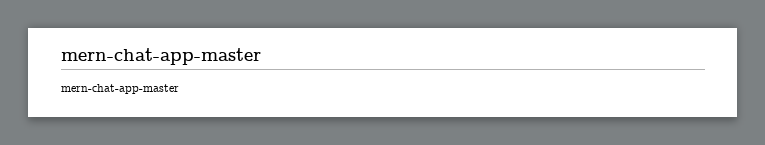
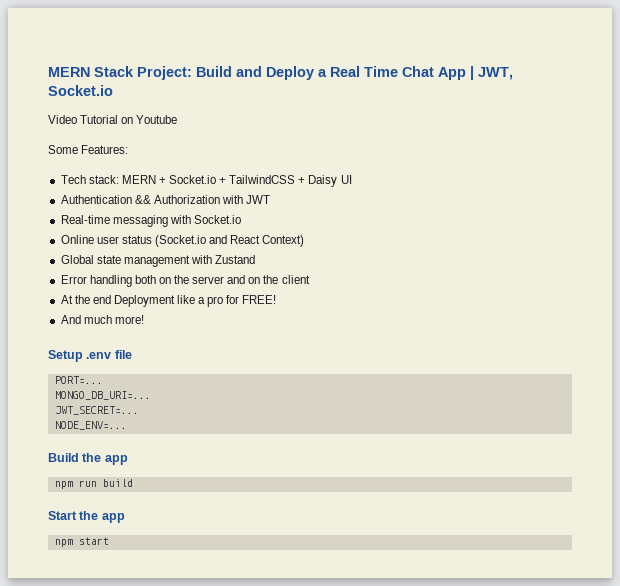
[61,48,261,65] [61,84,179,94] mern-chat-app-master // mern-chat-app-master -> [48,66,513,80] [48,85,113,96] [48,115,178,124] [48,145,129,154] [60,175,352,187] [60,195,271,204] [60,215,241,227] [60,235,305,247] [60,255,256,267] [60,275,310,287] [60,295,277,307] [60,315,144,324] [48,350,132,362] [54,376,103,384] [54,391,151,400] [54,406,139,415] [54,421,127,430] [48,453,128,465] [54,479,133,489] [48,511,125,523] [54,537,109,547] MERN Stack Project: Build and Deploy a Real Time Chat App | JWT, Socket.io // Video Tutorial on Youtube // Some Features: // Tech stack: MERN + Socket.io + TailwindCSS + Daisy UI // Authentication && Authorization with JWT // Real-time messaging with Socket.io // Online user status (Socket.io and React Context) // Global state management with Zustand // Error handling both on the server and on the client // At the end Deployment like a pro for FREE! // And much more! // Setup .env file // PORT=... // MONGO_DB_URI=... // JWT_SECRET=... // NODE_ENV=... // Build the app // npm run build // Start the app // npm start

